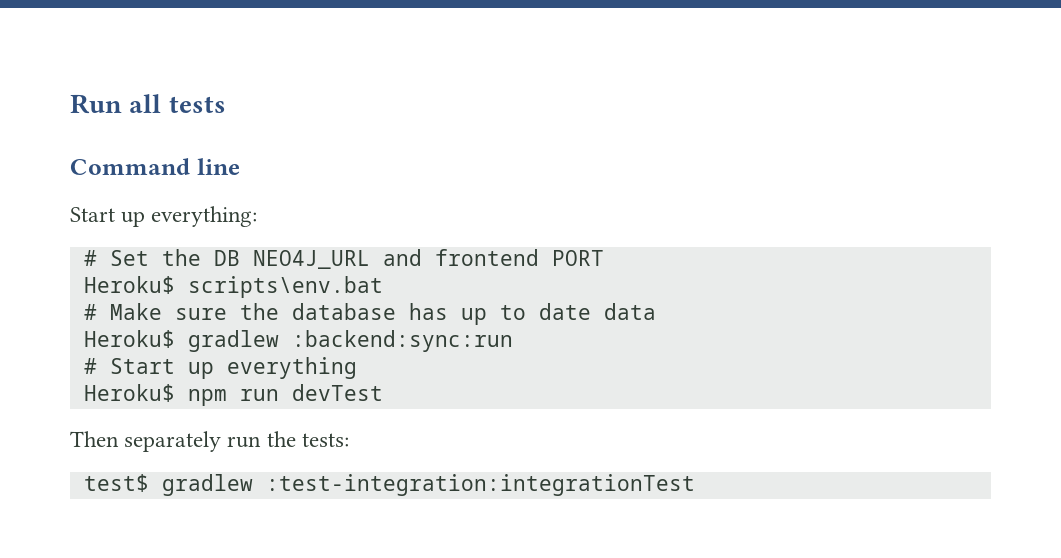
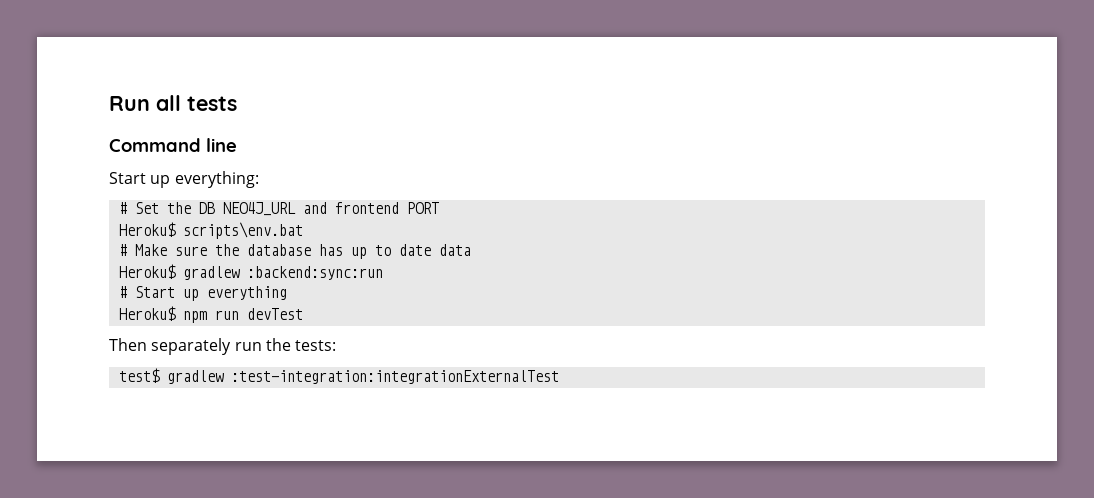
[265,474,695,496] :test-integration:integrationTest -> [230,370,559,384] :test-integration:integrationExternalTest

